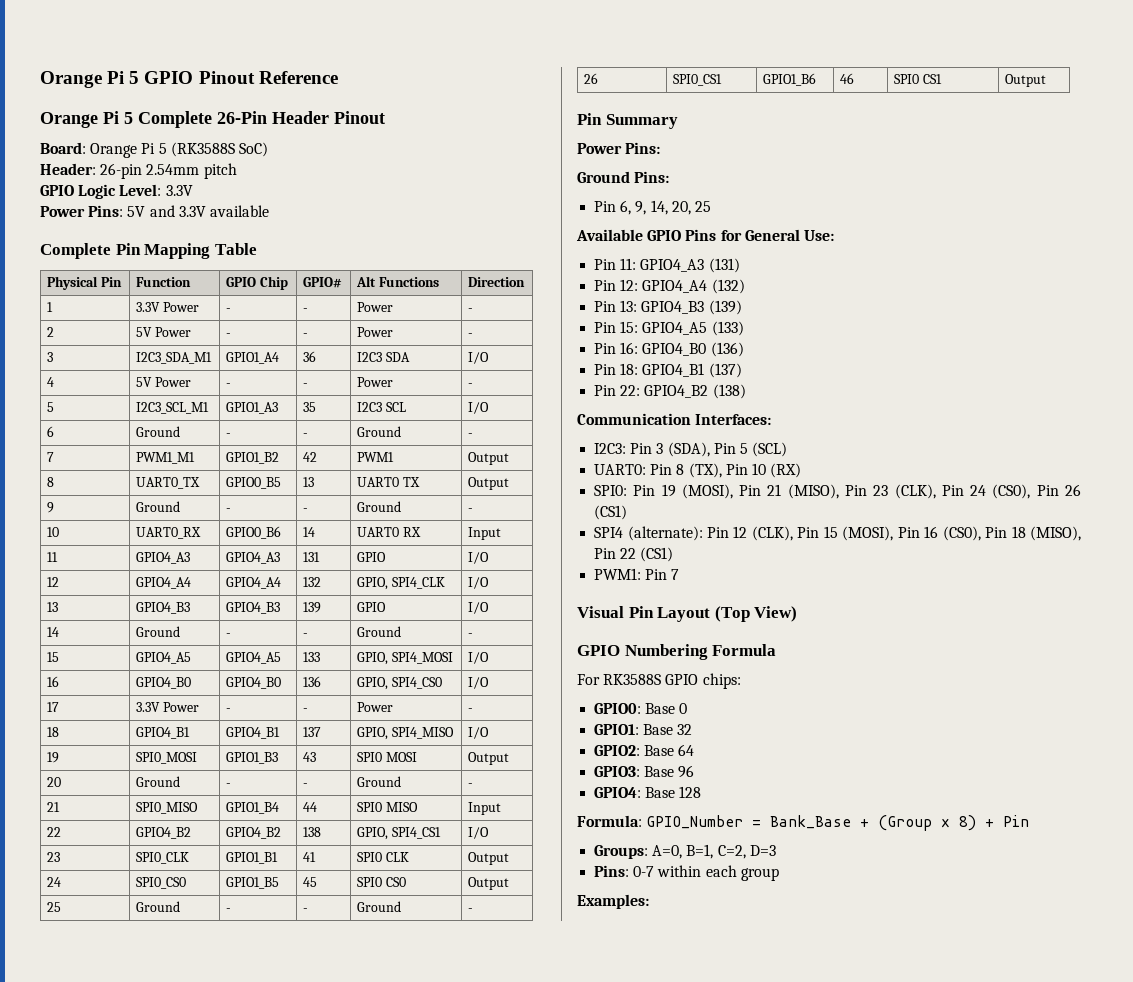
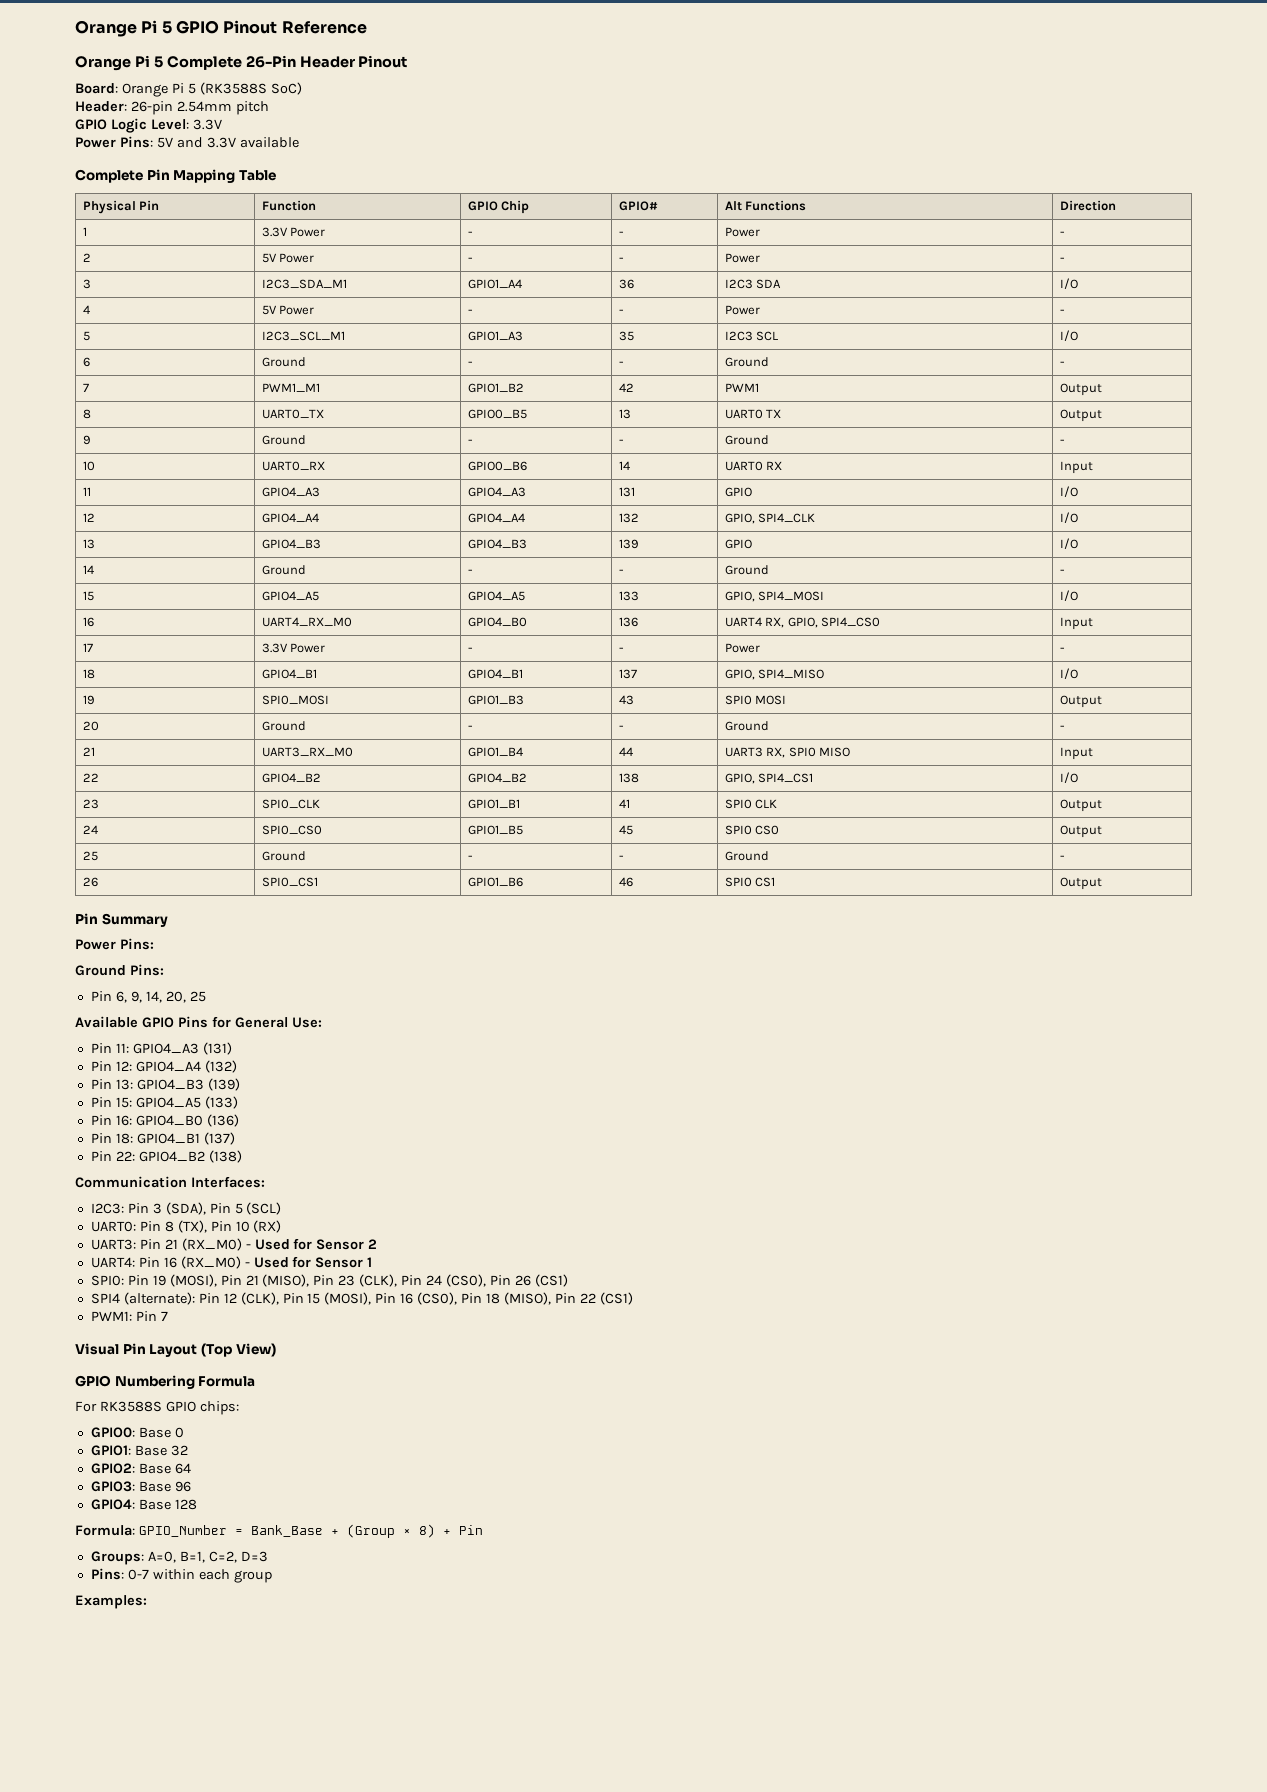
[135,677,191,689] GPIO4_B0 -> [261,617,352,627] UART4_RX_M0
(321, 681) none -> [724,617,785,628] UART4 RX,
[467,677,489,689] I/O -> [1059,617,1093,630] Input
[135,802,198,814] SPI0_MISO -> [261,747,353,757] UART3_RX_M0
(317, 807) none -> [724,747,786,758] UART3 RX,
(802, 470) none -> [90,1238,378,1251] [90,1256,373,1269] // UART3: Pin 21 (RX_M0) - Used for Sensor 2 // UART4: Pin 16 (RX_M0) - Used for Sensor 1

